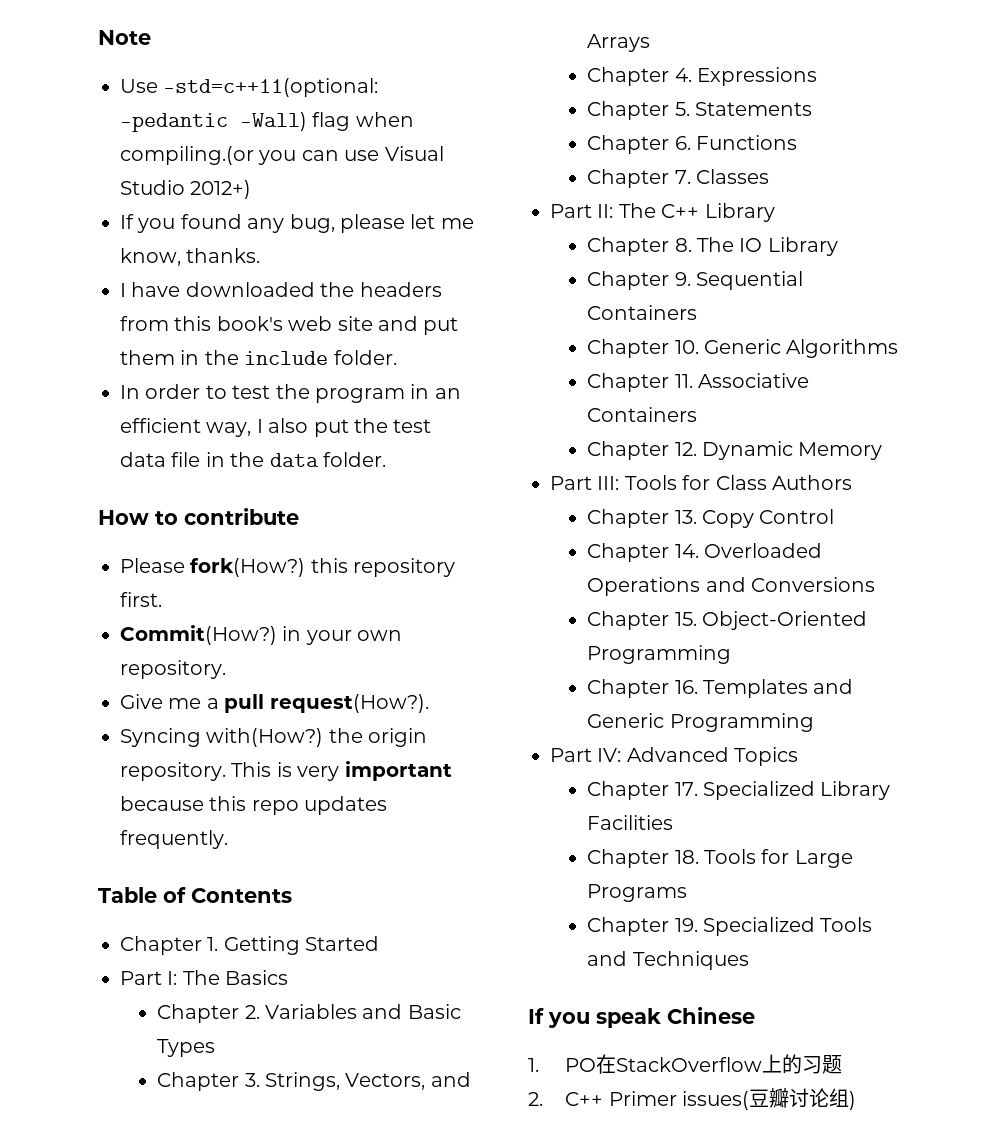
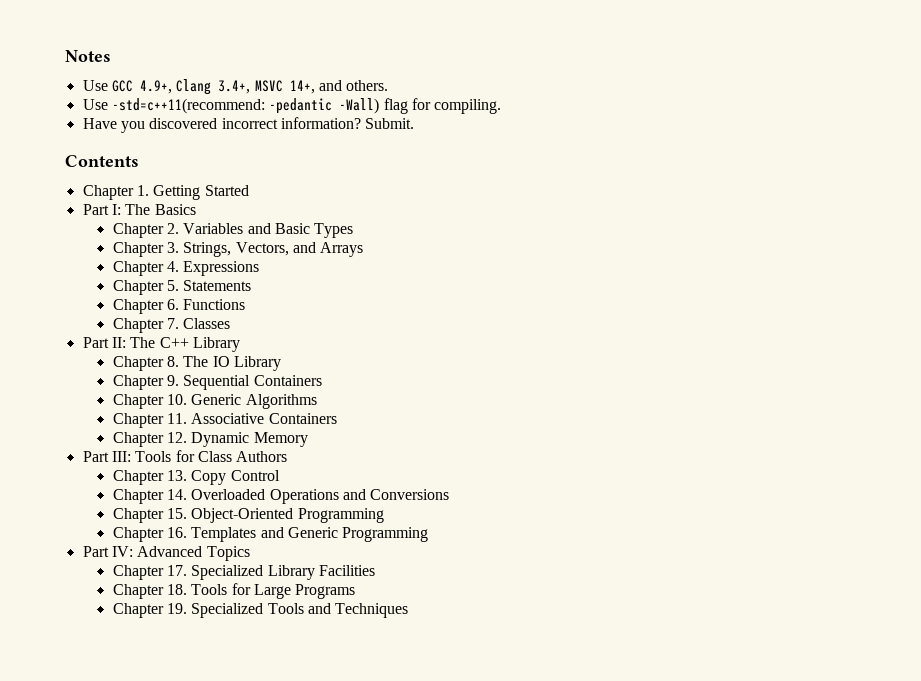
[98,30,151,45] [120,78,379,97] [120,112,414,132] [120,146,444,165] [120,180,252,199] [120,214,474,233] [120,248,261,266] [120,282,442,297] [120,316,459,335] [120,350,397,365] [120,384,461,403] [120,418,432,437] [120,452,386,467] [98,508,299,525] [120,558,456,577] [120,592,162,607] [120,625,403,645] [120,660,226,679] [120,694,429,713] [120,728,428,747] [120,761,452,781] [120,796,388,815] [120,830,228,849] [98,887,186,903] Note // Use -std=c++11(optional: -pedantic -Wall) flag when compiling.(or you can use Visual Studio 2012+) // If you found any bug, please let me know, thanks. // I have downloaded the headers from this book's web site and put them in the include folder. // In order to test the program in an efficient way, I also put the test data file in the data folder. // How to contribute // Please fork(How?) this repository first. // Commit(How?) in your own repository. // Give me a pull request(How?). // Syncing with(How?) the origin repository. This is very important because this repo updates frequently. // Table of -> [65,50,111,62] [82,79,389,95] [82,98,502,114] [82,117,415,133] Notes // Use GCC 4.9+, Clang 3.4+, MSVC 14+, and others. // Use -std=c++11(recommend: -pedantic -Wall) flag for compiling. // Have you discovered incorrect information? Submit. //
[528,1007,755,1028] [528,1054,843,1074] [528,1088,856,1110] // If you speak Chinese // 1. PO在StackOverflow上的习题 // 2. C++ Primer issues(豆瓣讨论组) -> (409, 610) none

